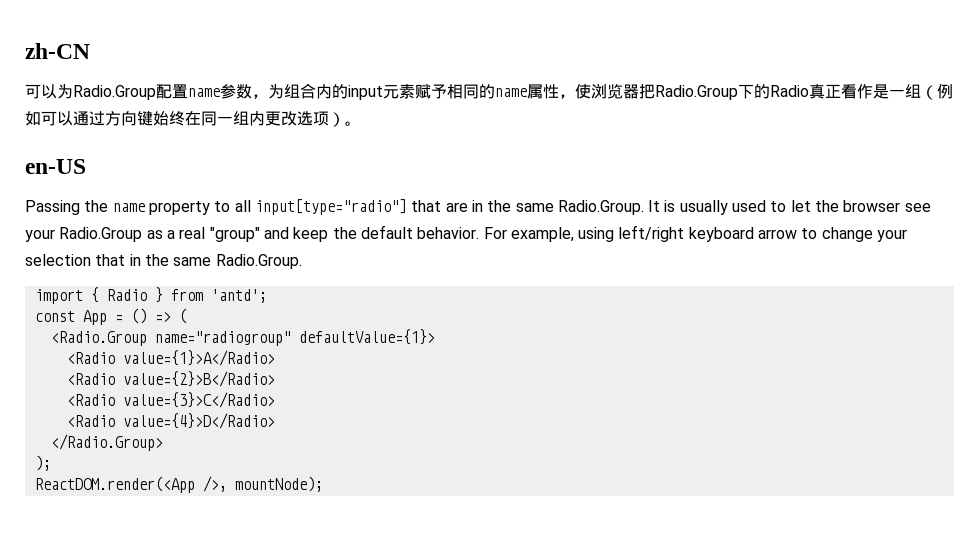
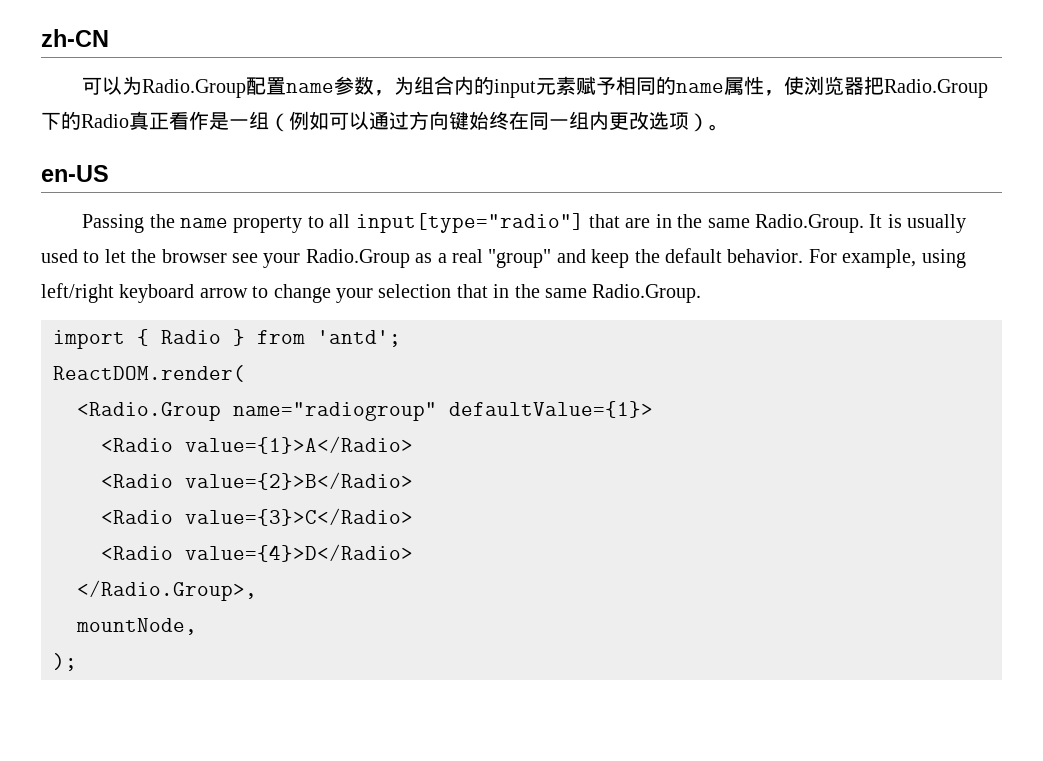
[34,308,187,325] const App = () => ( -> [53,365,245,382] ReactDOM.render(
[50,434,163,451] </Radio.Group> -> [77,580,257,601] [76,618,197,635] </Radio.Group>, // mountNode,
[34,476,323,493] // ReactDOM.render(<App />, mountNode); -> (77, 662) none

